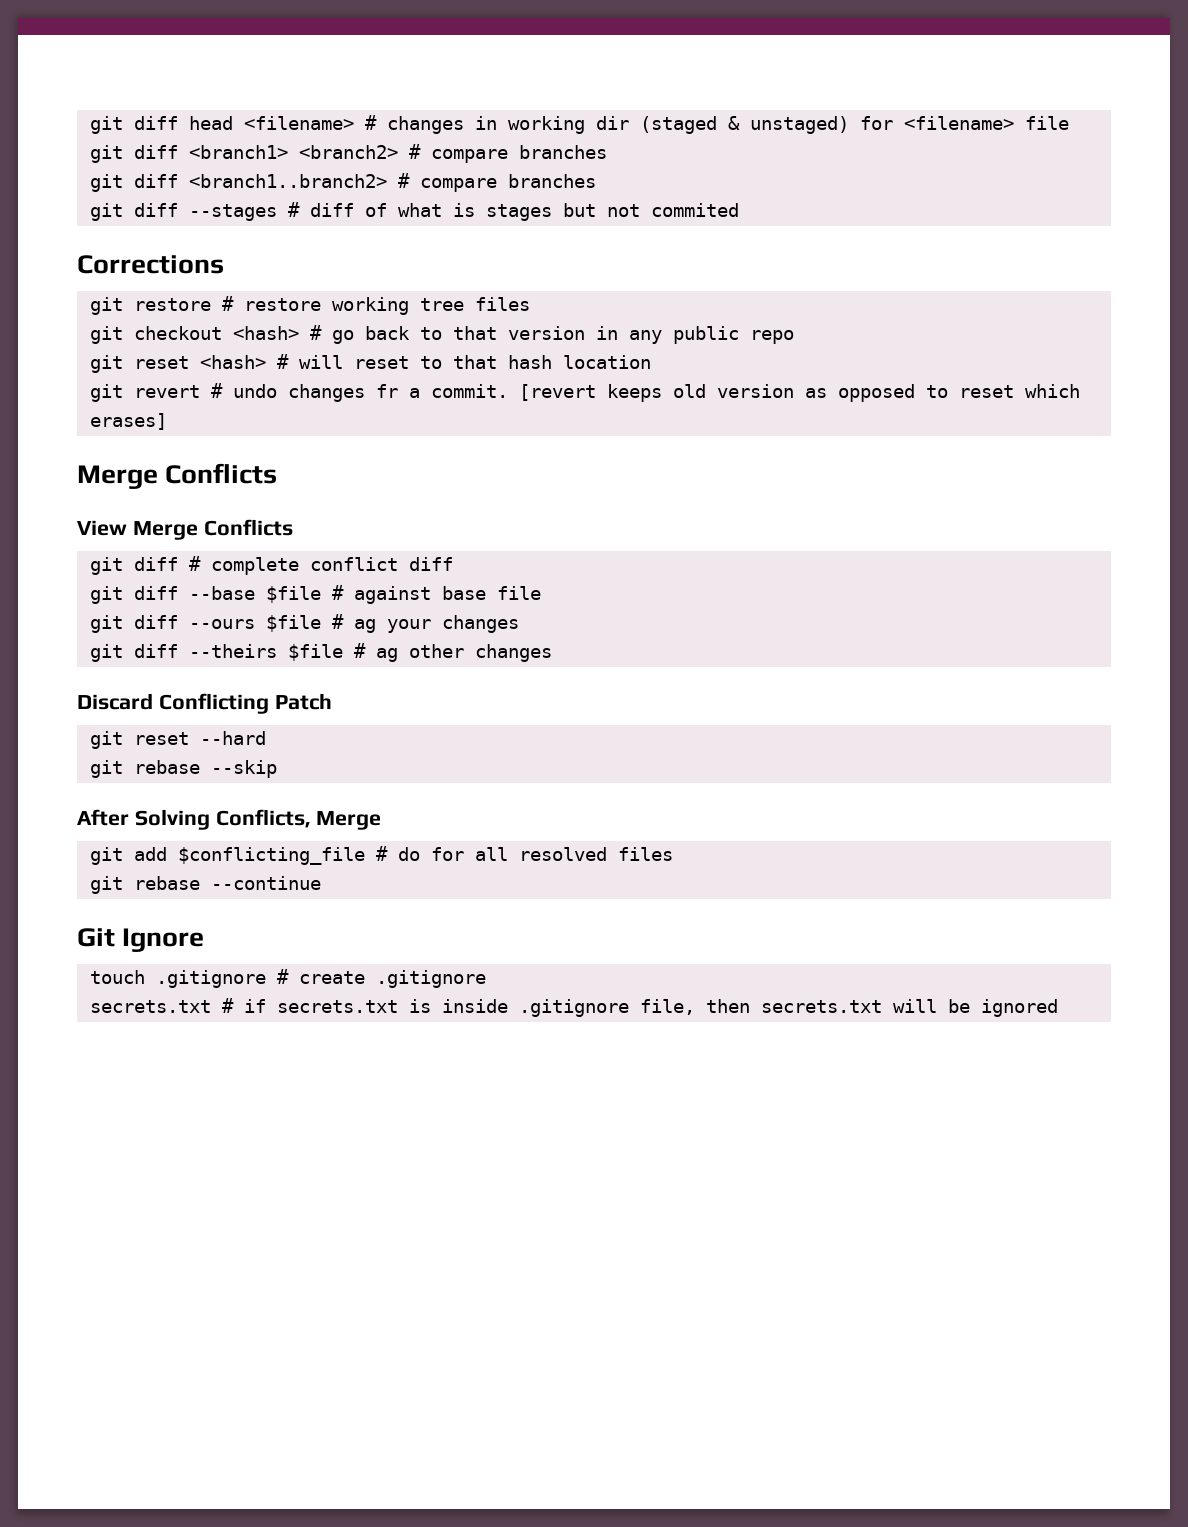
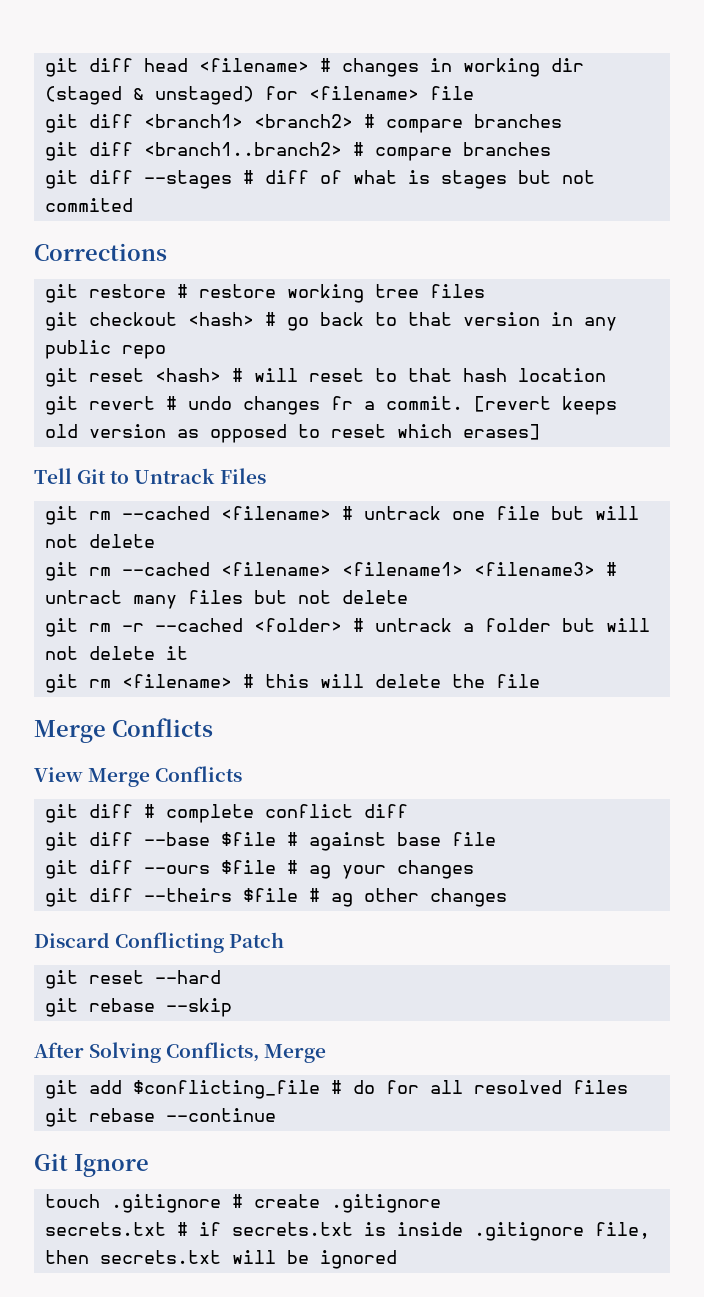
(167, 421) none -> [34,468,266,484] [45,506,640,525] [45,534,156,548] [45,562,618,581] [45,590,409,609] [45,618,651,637] [45,646,189,660] [45,674,541,693] // Tell Git to Untrack Files // git rm --cached <filename> # untrack one file but will not delete // git rm --cached <filename> <filename1> <filename3> # untract many files but not delete // git rm -r --cached <folder> # untrack a folder but will not delete it // git rm <filename> # this will delete the file

